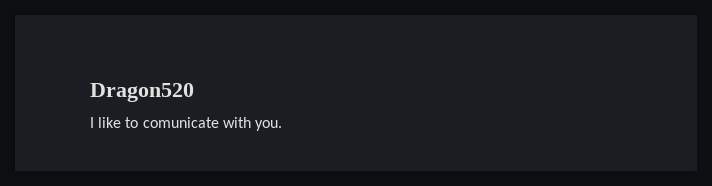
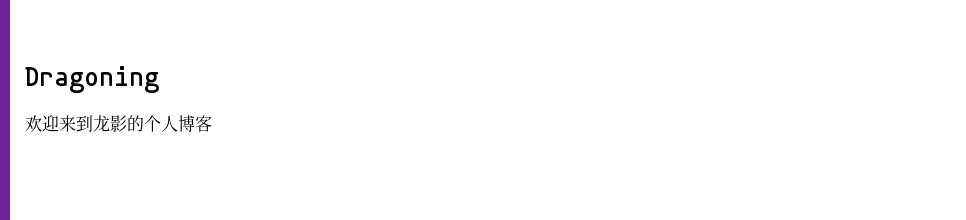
[90,83,194,102] [90,117,282,131] Dragon520 // I like to comunicate with you. -> [25,66,159,93] [25,115,212,132] Dragoning // 欢迎来到龙影的个人博客

